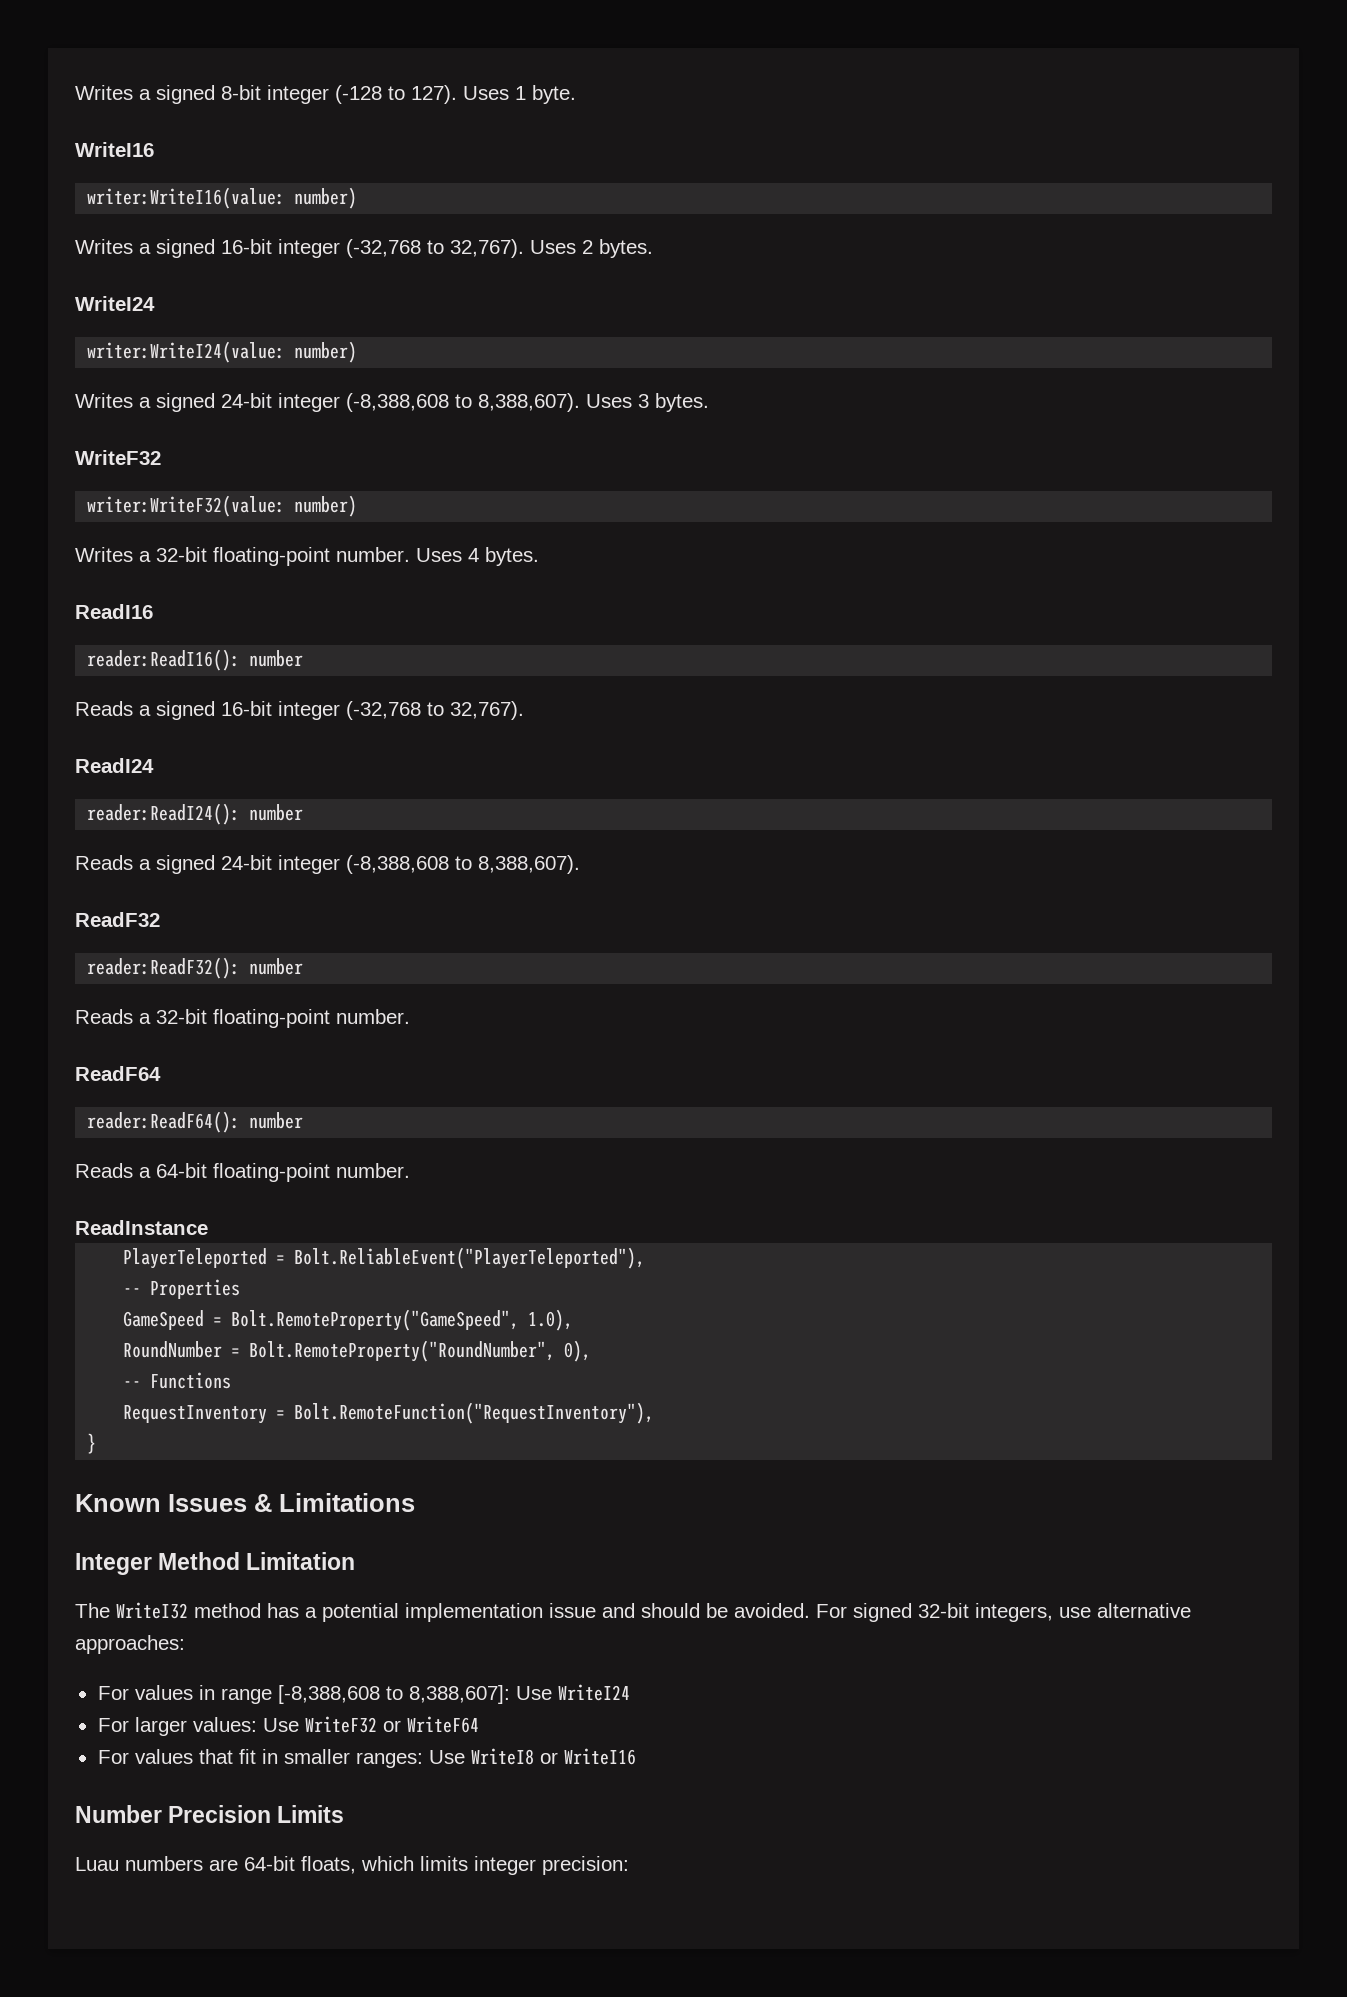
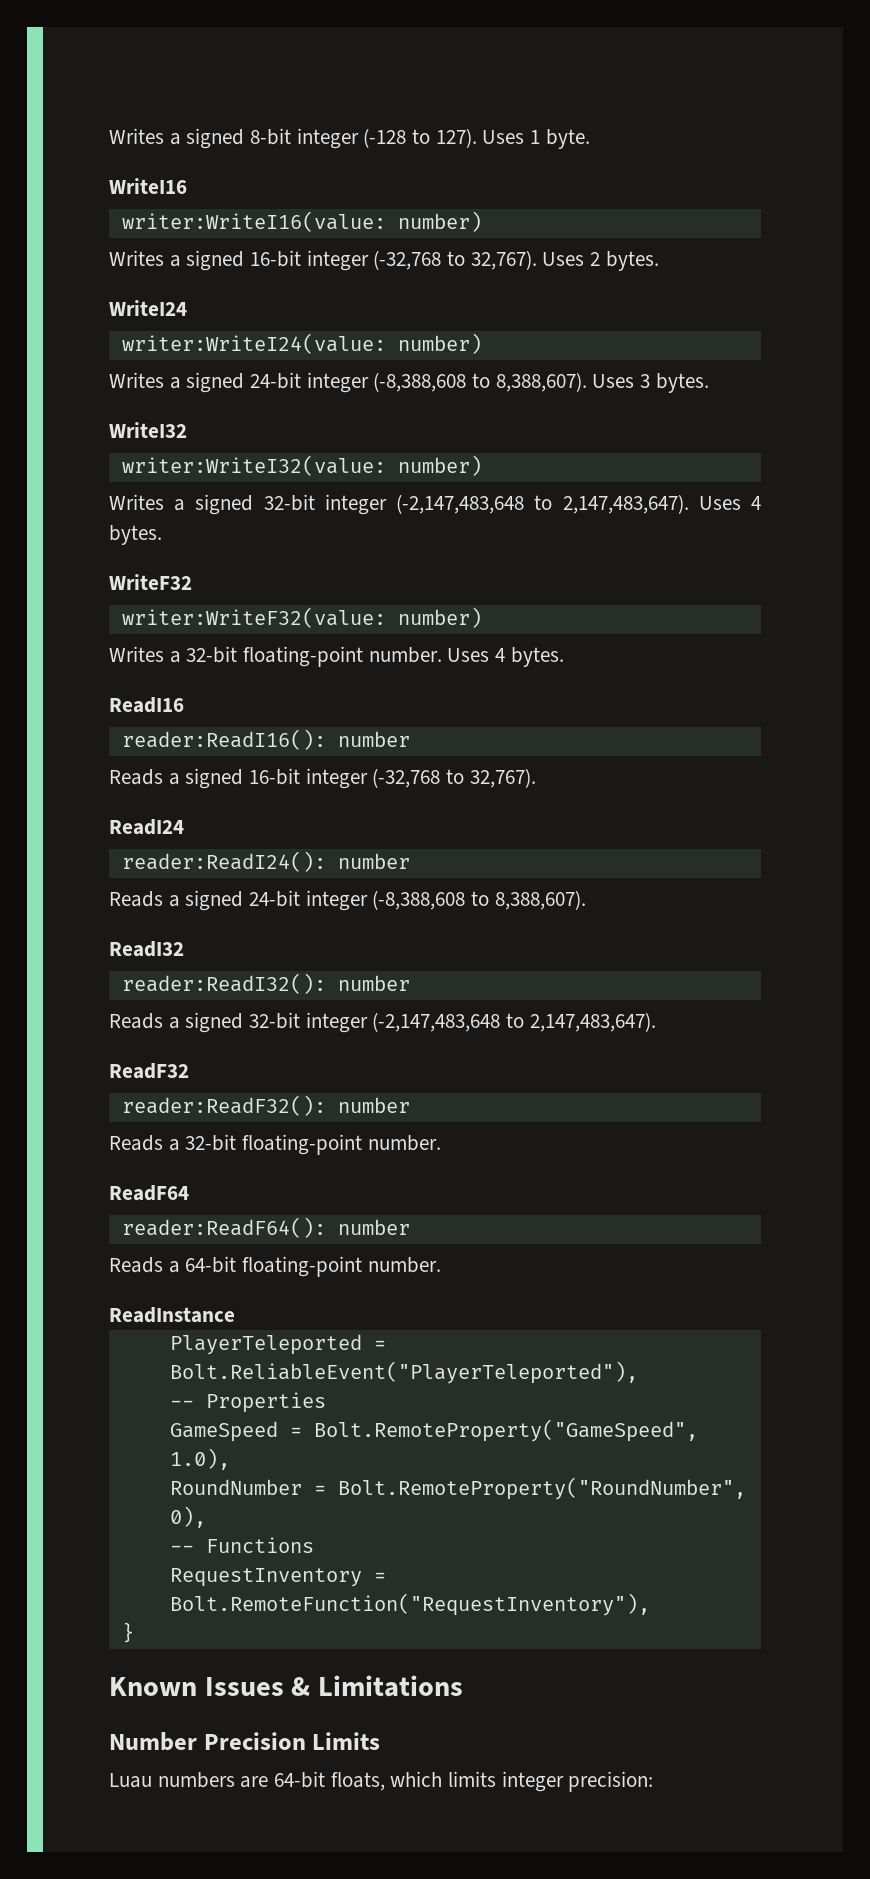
(709, 402) none -> [109,422,187,438] [121,455,482,476] [109,494,761,515] [109,525,162,545] // WriteI32 // writer:WriteI32(value: number) // Writes a signed 32-bit integer (-2,147,483,648 to 2,147,483,647). Uses 4 bytes.
(580, 864) none -> [109,941,184,957] [121,973,410,994] [109,1012,656,1033] // ReadI32 // reader:ReadI32(): number // Reads a signed 32-bit integer (-2,147,483,648 to 2,147,483,647).
[75,1552,356,1575] [75,1602,1191,1622] [75,1635,185,1654] [97,1684,630,1704] [97,1716,479,1736] [97,1748,636,1768] // Integer Method Limitation // The WriteI32 method has a potential implementation issue and should be avoided. For signed 32-bit integers, use alternative approaches: // For values in range [-8,388,608 to 8,388,607]: Use WriteI24 // For larger values: Use WriteF32 or WriteF64 // For values that fit in smaller ranges: Use WriteI8 or WriteI16 -> (464, 1686) none

